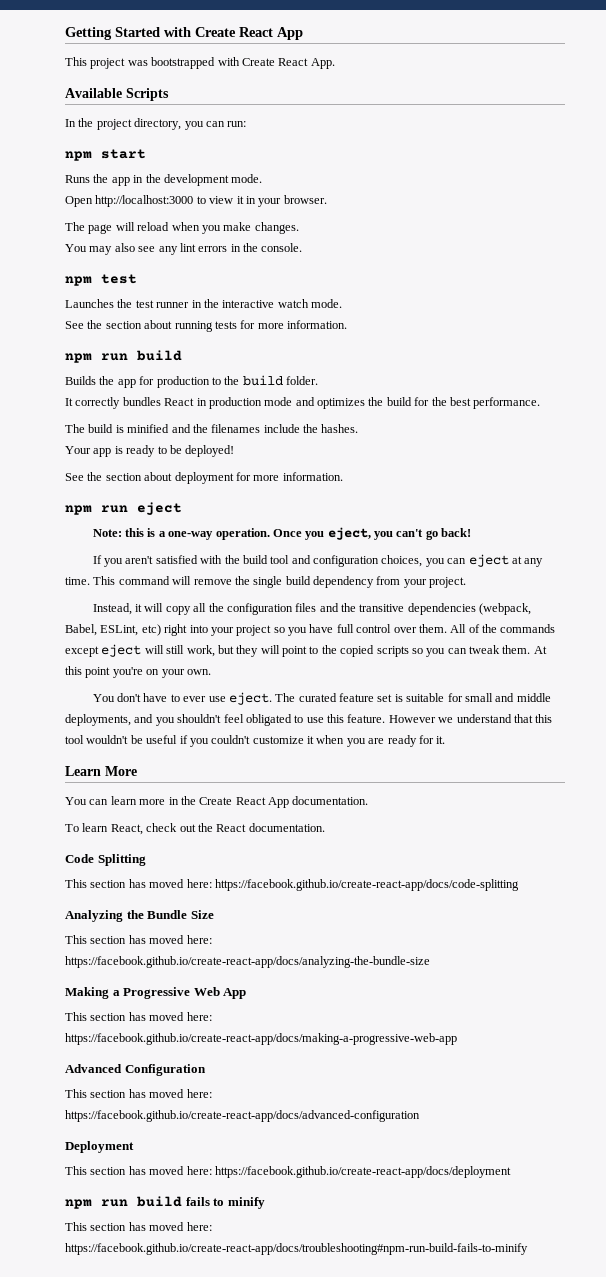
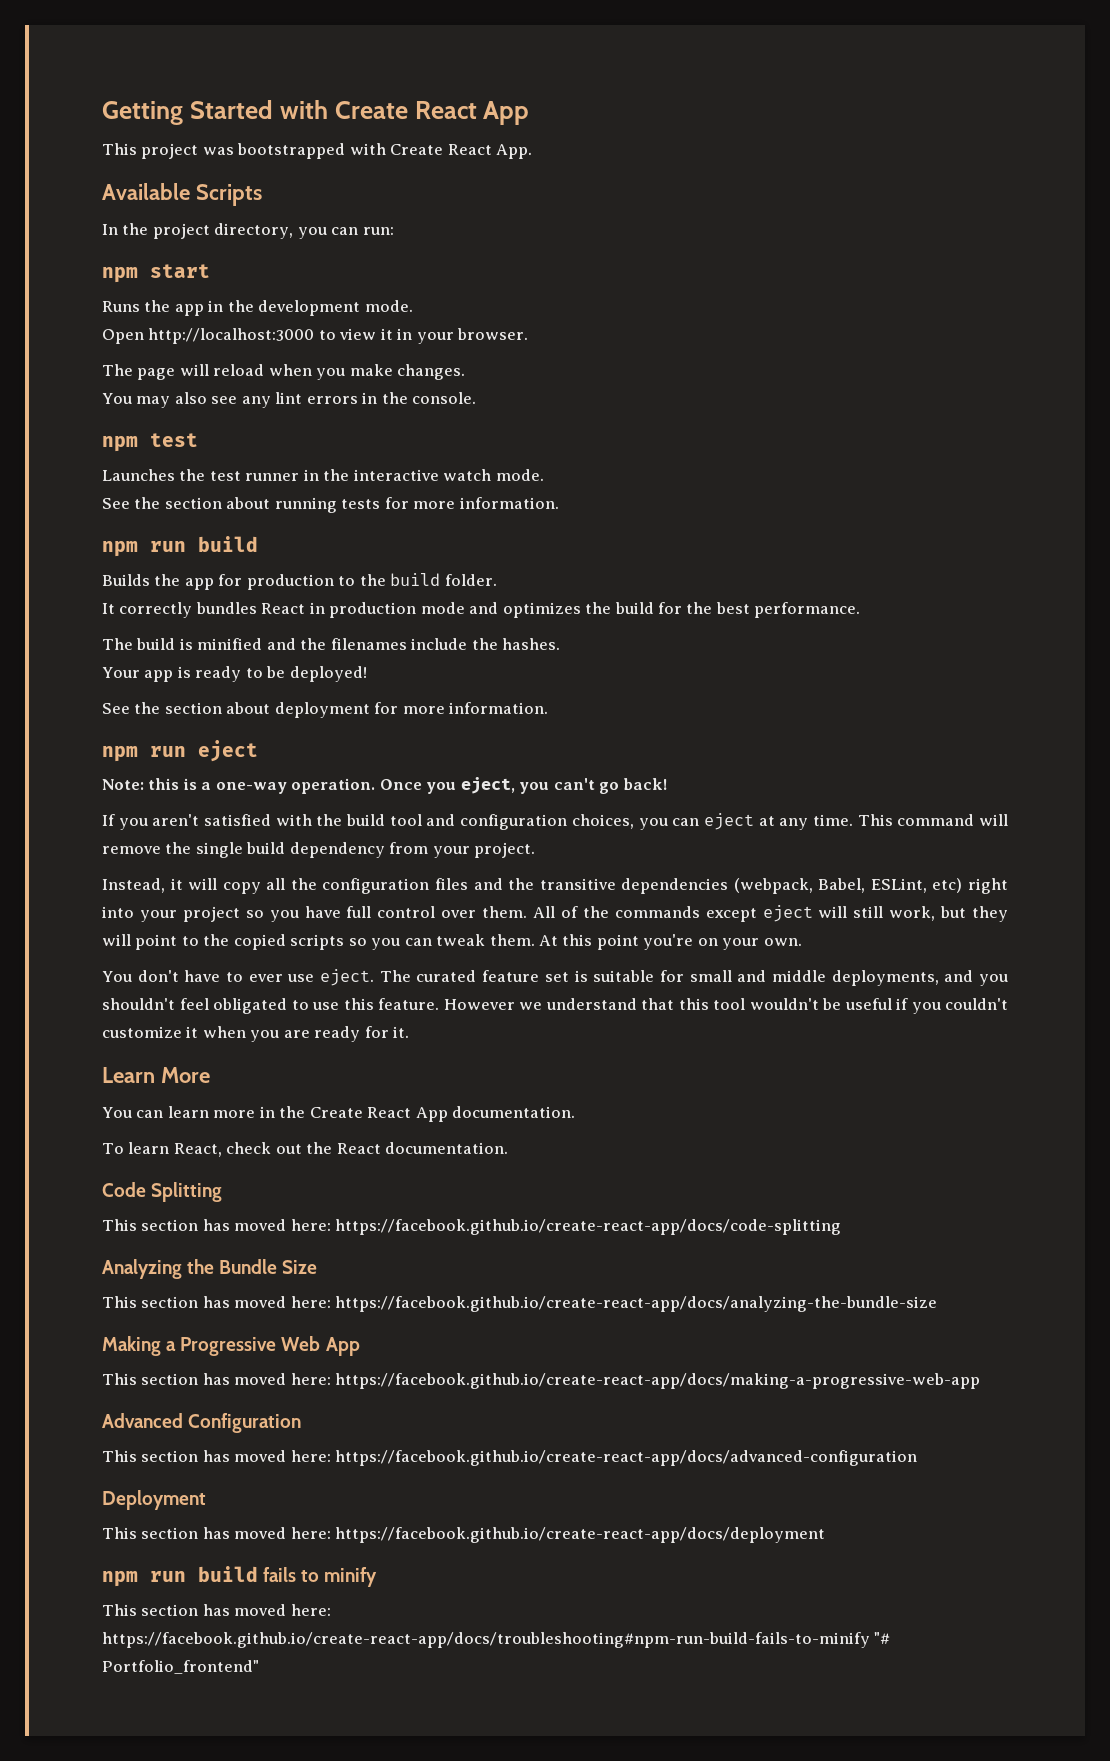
(528, 1249) none -> [874,1632,891,1644] [102,1660,259,1674] "# Portfolio_frontend"

